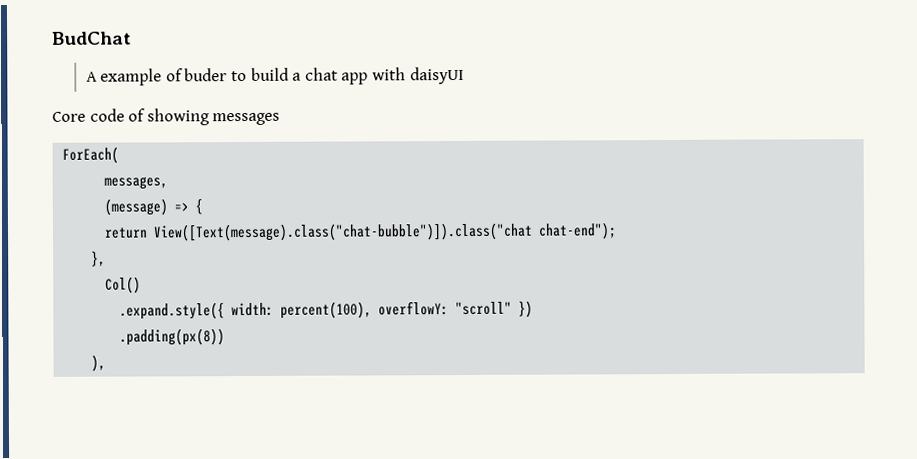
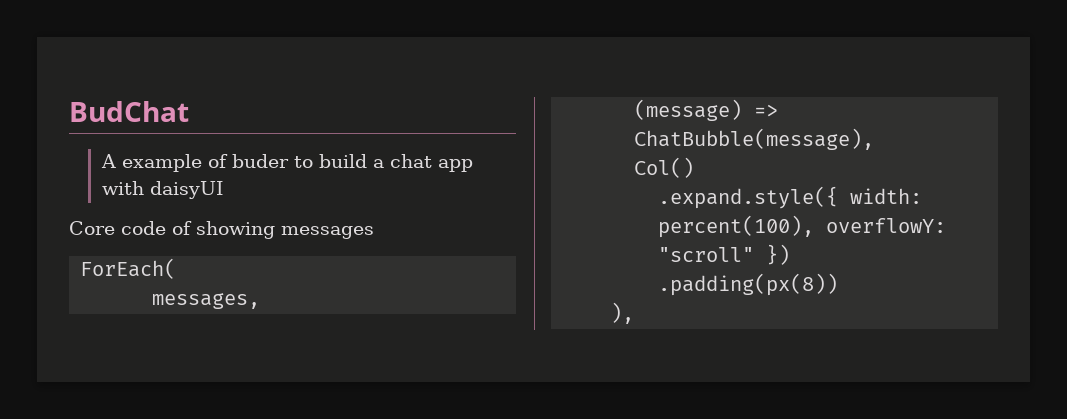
[195,198,204,215] [104,222,618,242] [91,250,107,267] { // return View([Text(message).class("chat-bubble")]).class("chat chat-end"); // }, -> [634,128,875,150] ChatBubble(message),

